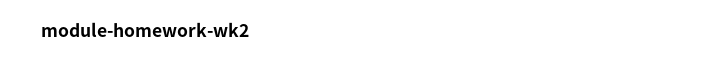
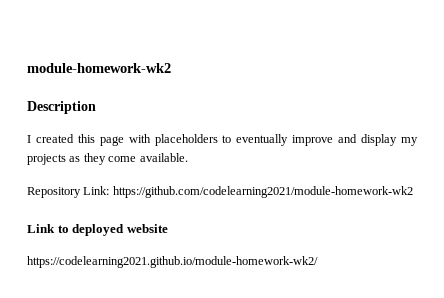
(249, 29) none -> [27,101,96,114] [27,134,419,146] [27,153,188,165] [27,186,413,198] [27,224,168,236] [27,256,318,268] // Description // I created this page with placeholders to eventually improve and display my projects as they come available. // Repository Link: https://github.com/codelearning2021/module-homework-wk2 // Link to deployed website // https://codelearning2021.github.io/module-homework-wk2/

